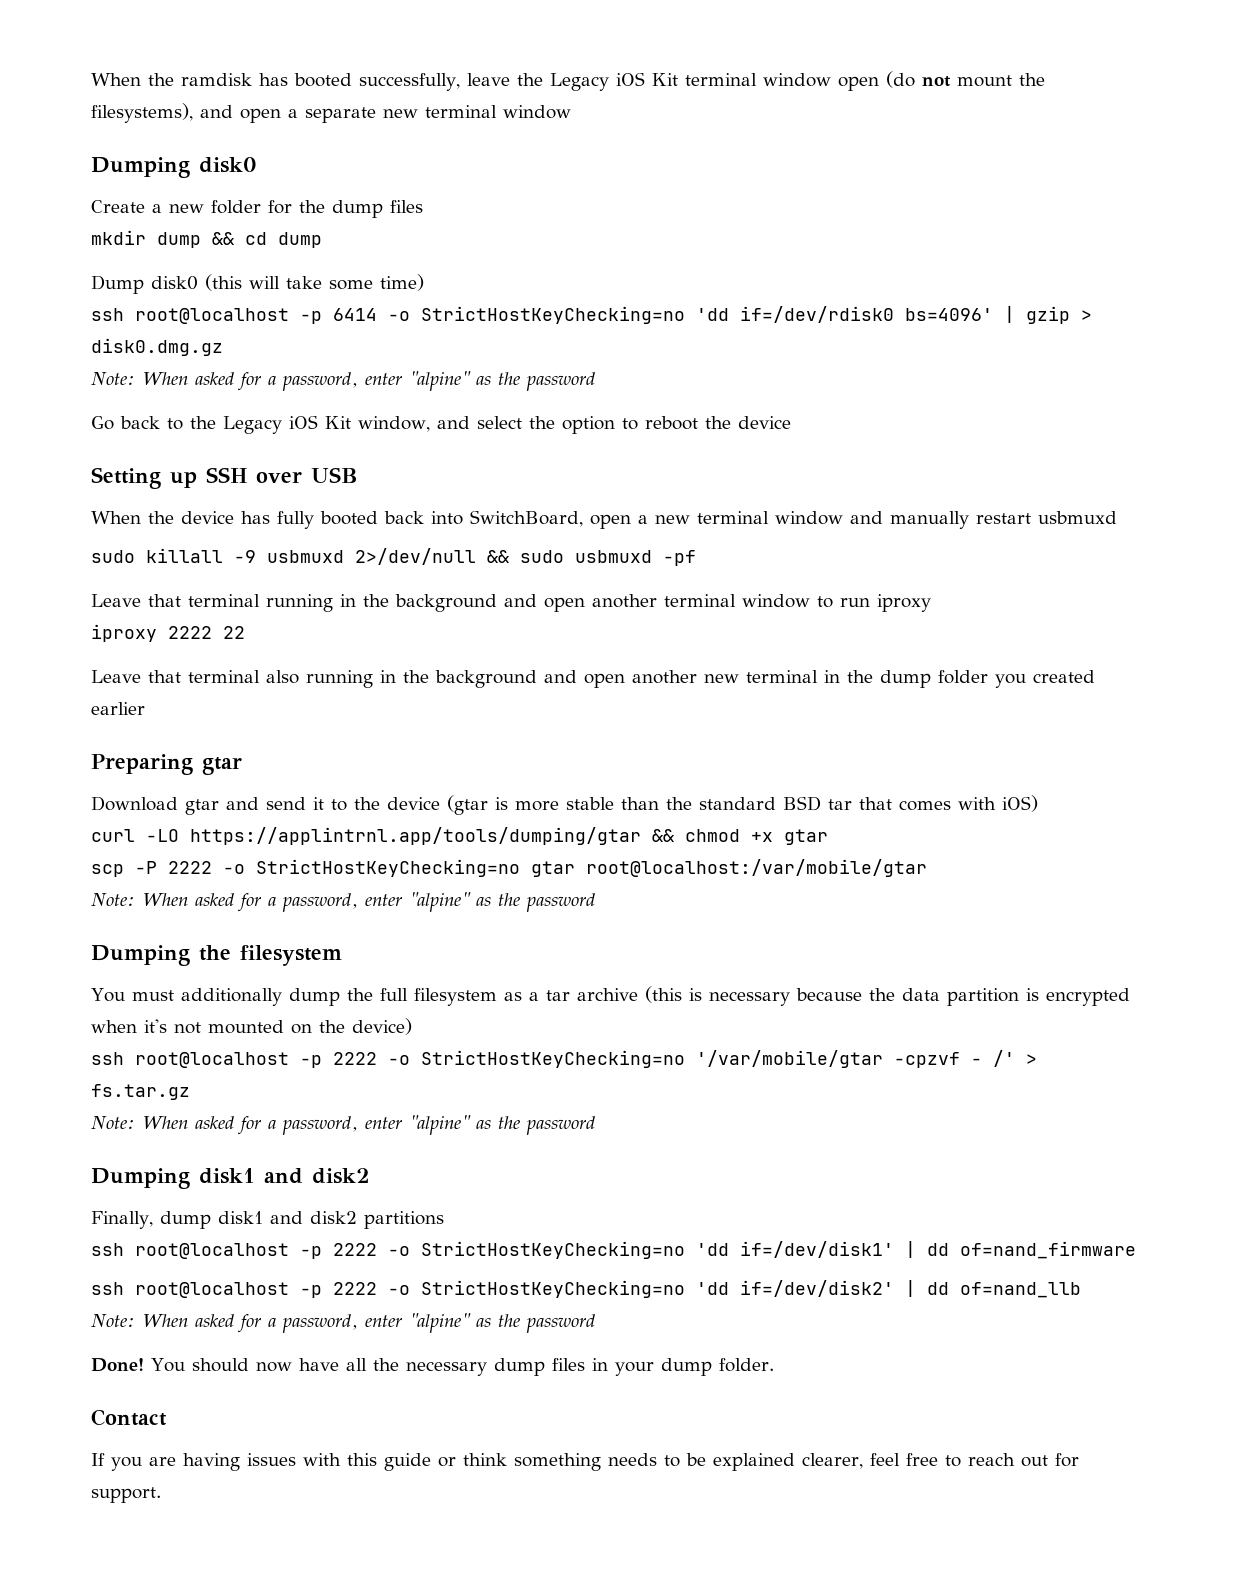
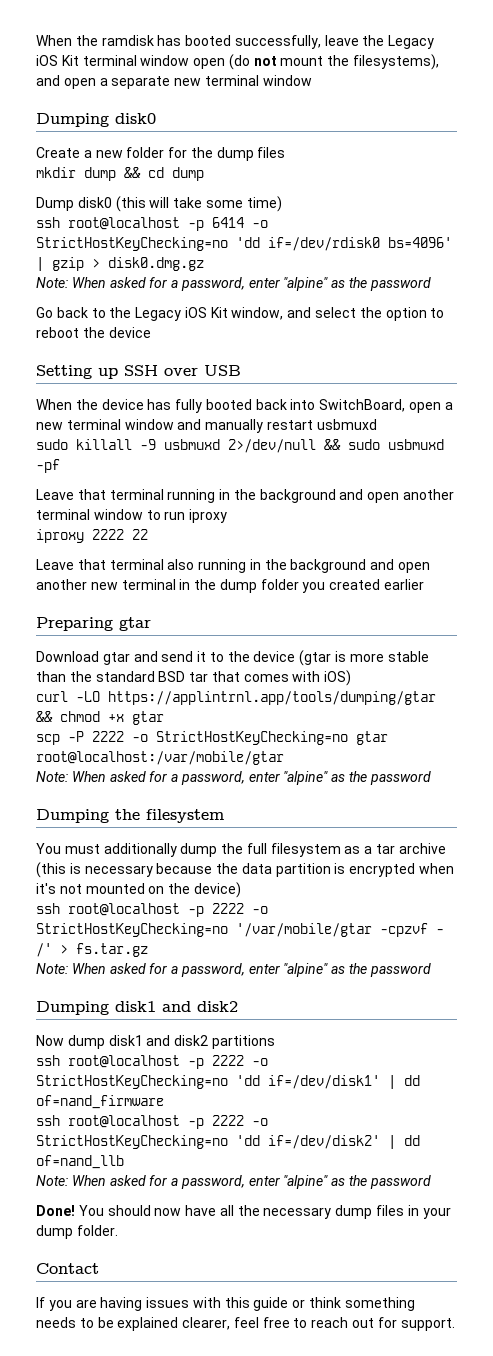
[91,1211,153,1229] Finally, -> [36,1035,64,1046] Now

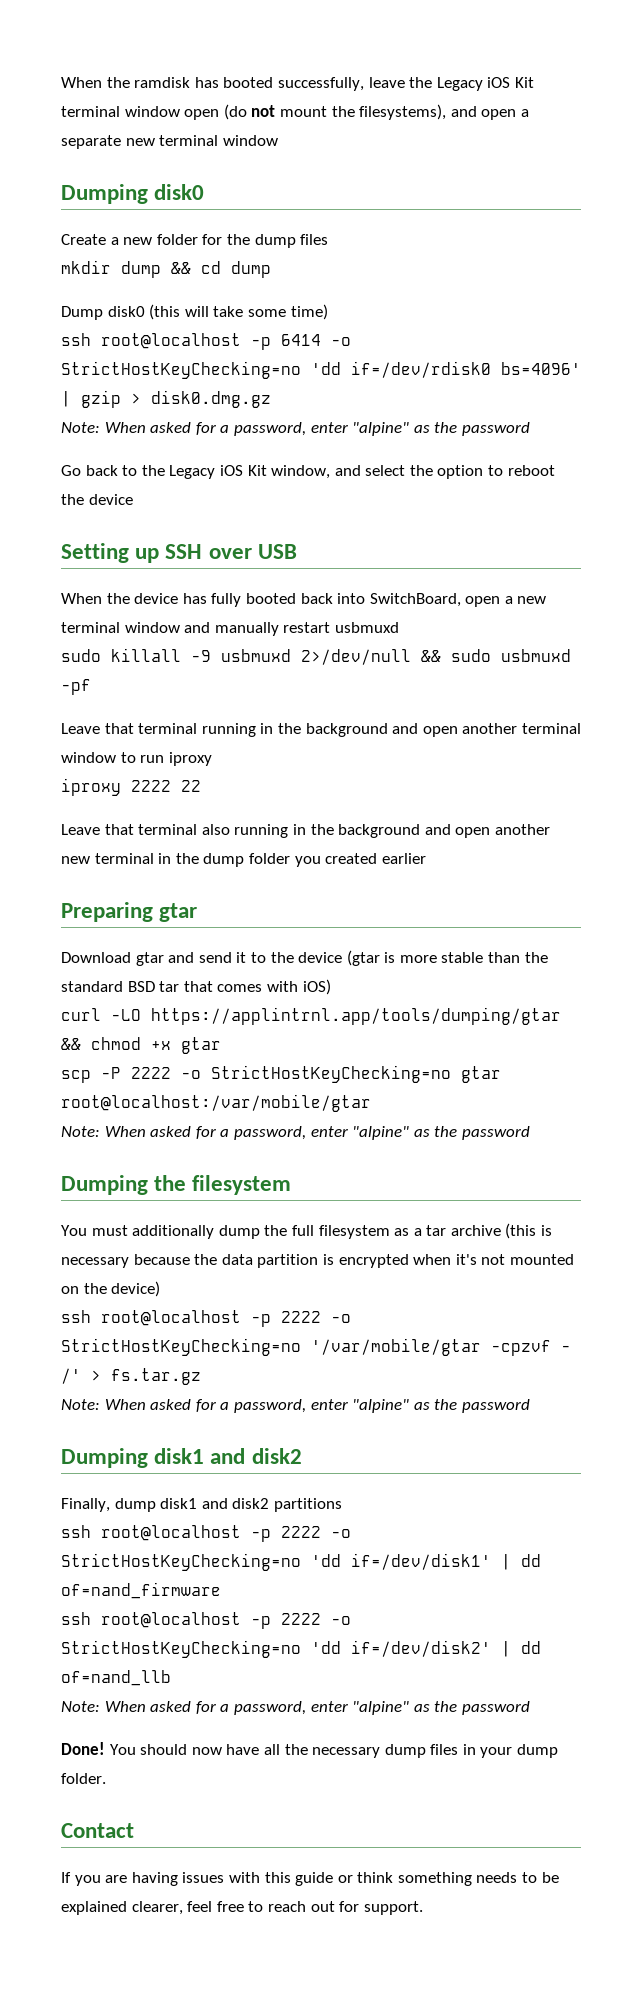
[36,1035,64,1046] Now -> [61,1498,110,1512] Finally,

